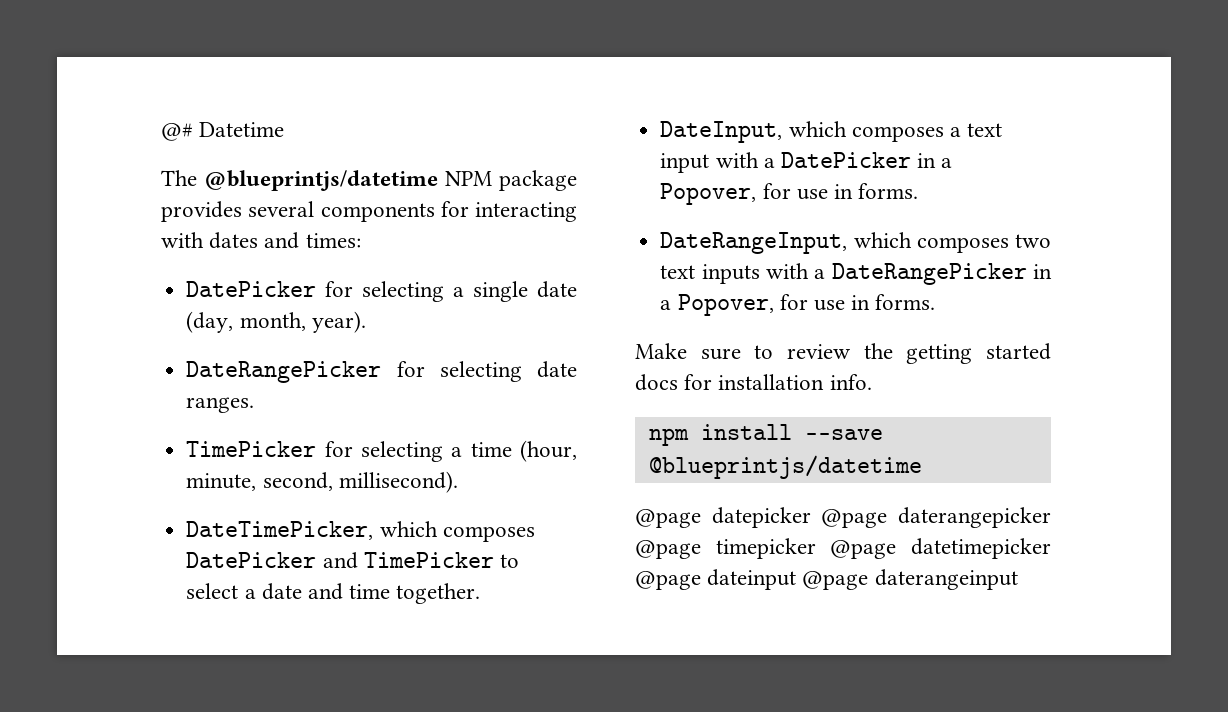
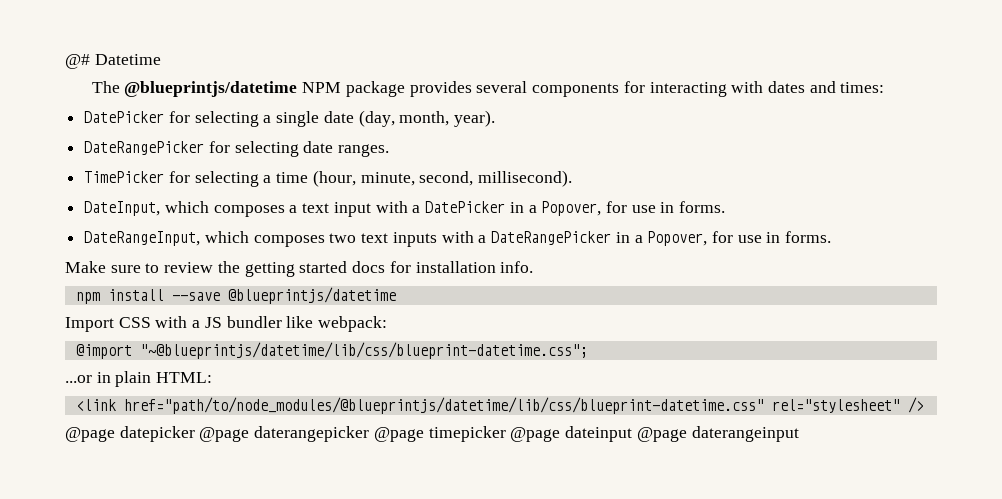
[186,521,535,542] [186,552,519,569] [186,583,481,604] // DateTimePicker, which composes DatePicker and TimePicker to select a date and time together. -> (573, 178) none
(922, 467) none -> [65,316,388,332] [75,342,588,359] [65,371,213,387] [75,397,924,414] // Import CSS with a JS bundler like webpack: // @import "~@blueprintjs/datetime/lib/css/blueprint-datetime.css"; // ...or in plain HTML: // <link href="path/to/node_modules/@blueprintjs/datetime/lib/css/blueprint-datetime.css" rel="stylesheet" />
[911,538,1051,559] [635,571,701,590] datetimepicker @page -> (561, 434) none

